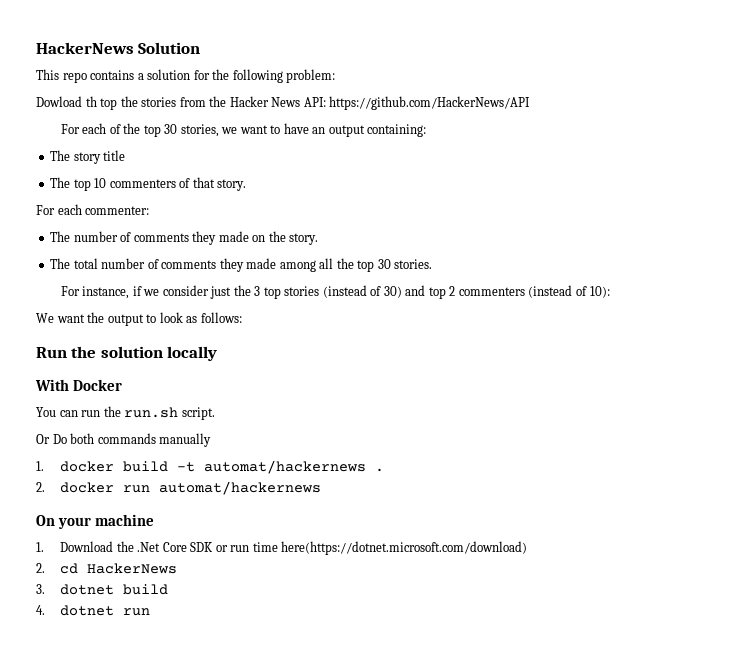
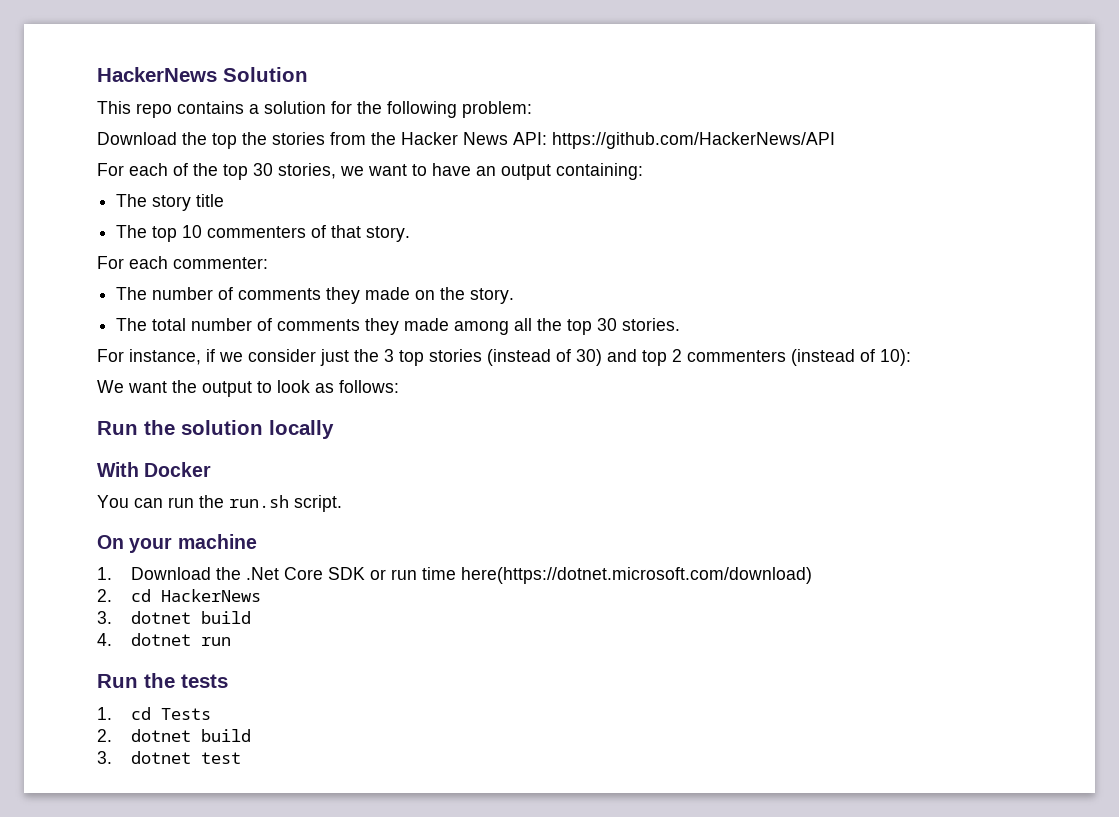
[36,96,97,107] Dowload th -> [97,132,207,145] Download the
[36,433,212,447] [36,460,384,474] [36,481,321,495] // Or Do both commands manually // 1. docker build -t automat/hackernews . // 2. docker run automat/hackernews -> (342, 503) none
(150, 612) none -> [97,673,228,688] [97,707,212,720] [97,729,252,742] [97,751,242,764] // Run the tests // 1. cd Tests // 2. dotnet build // 3. dotnet test

